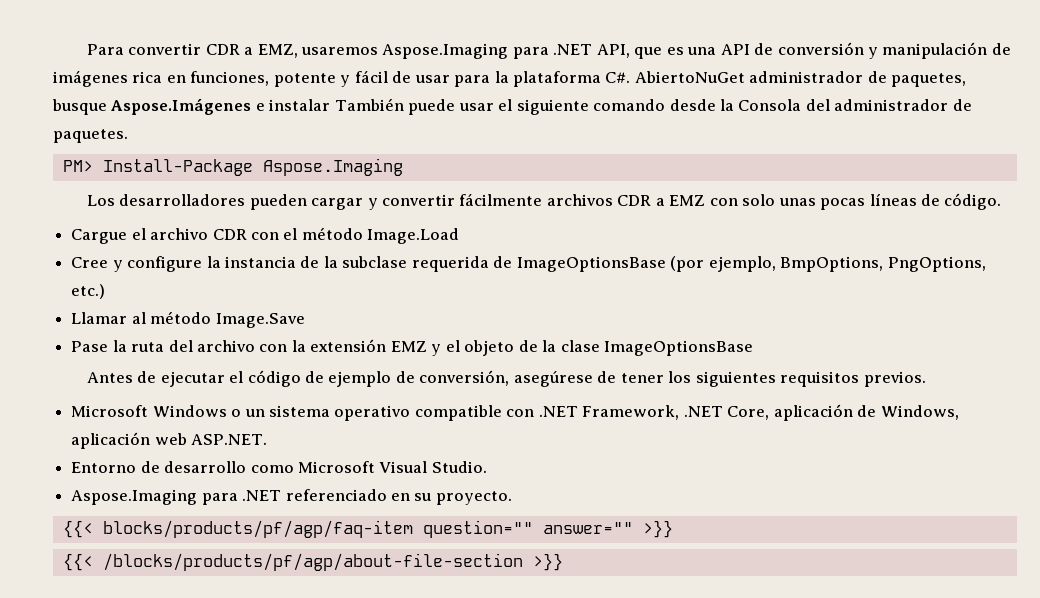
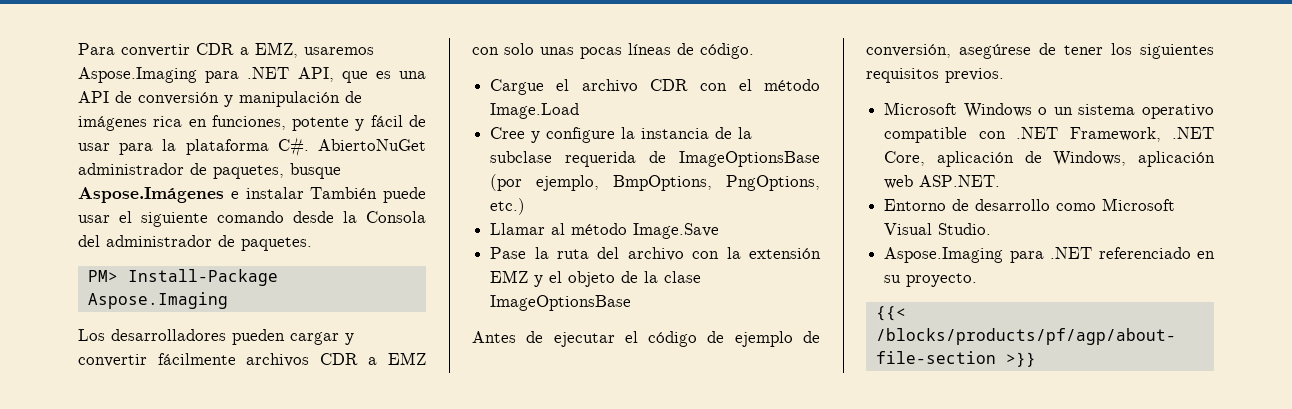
[62,520,673,538] // {{< blocks/products/pf/agp/faq-item question="" answer="" >}} -> (978, 280) none

